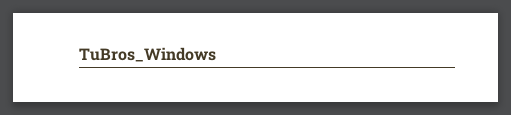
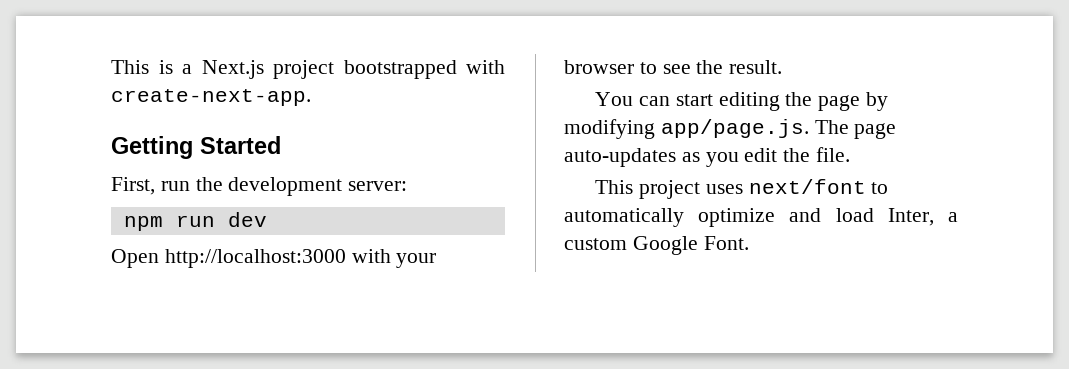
[79,47,216,62] TuBros_Windows -> [111,60,505,79] [111,89,311,106] [111,136,281,159] [111,177,408,196] [123,212,267,231] [111,249,437,268] [564,60,783,74] [595,92,888,111] [564,119,897,139] [564,147,851,167] [595,179,889,199] [564,208,958,227] [564,236,749,255] This is a Next.js project bootstrapped with create-next-app. // Getting Started // First, run the development server: // npm run dev // Open http://localhost:3000 with your browser to see the result. // You can start editing the page by modifying app/page.js. The page auto-updates as you edit the file. // This project uses next/font to automatically optimize and load Inter, a custom Google Font.

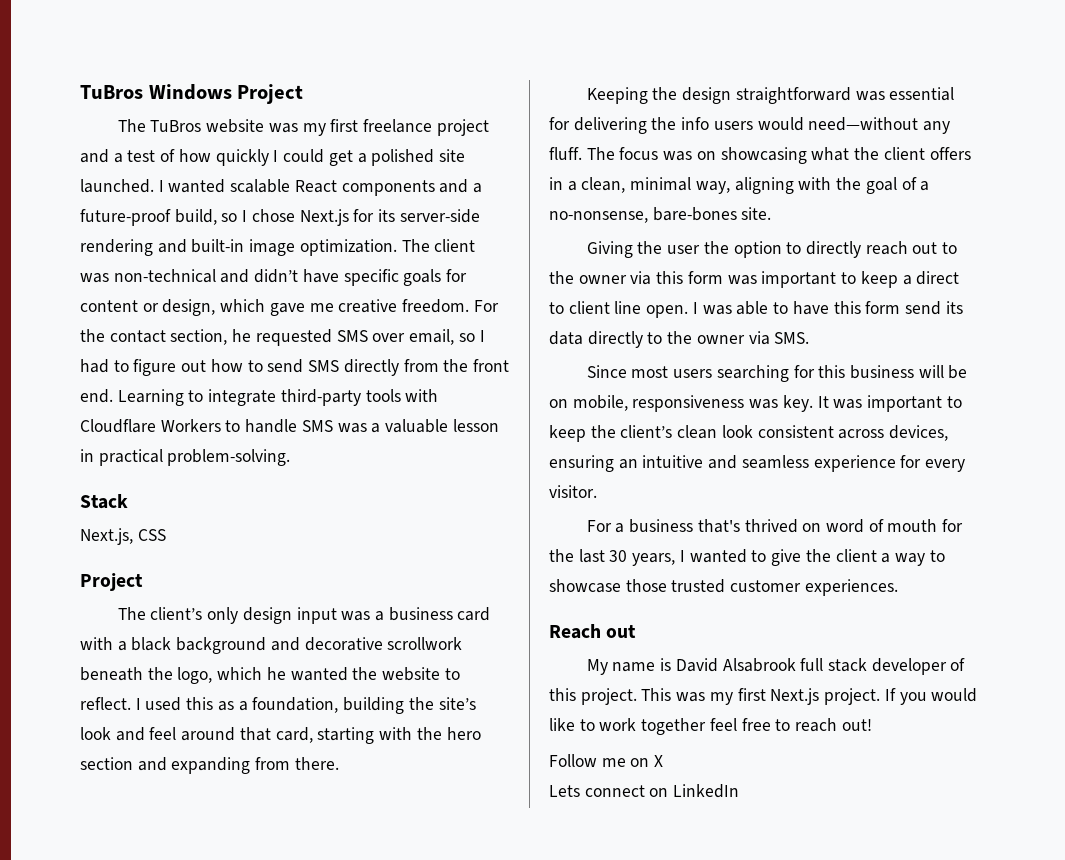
[111,60,505,79] [111,89,311,106] [111,136,281,159] [111,177,408,196] [123,212,267,231] [111,249,437,268] [564,60,783,74] [595,92,888,111] [564,119,897,139] [564,147,851,167] [595,179,889,199] [564,208,958,227] [564,236,749,255] This is a Next.js project bootstrapped with create-next-app. // Getting Started // First, run the development server: // npm run dev // Open http://localhost:3000 with your browser to see the result. // You can start editing the page by modifying app/page.js. The page auto-updates as you edit the file. // This project uses next/font to automatically optimize and load Inter, a custom Google Font. -> [80,84,304,104] [117,119,489,136] [80,149,465,166] [80,179,483,196] [80,209,480,226] [80,239,476,256] [80,269,468,286] [80,299,499,316] [80,329,485,346] [80,359,509,376] [80,389,439,406] [80,419,499,433] [80,449,291,466] [80,494,128,509] [80,528,166,545] [80,573,143,591] [117,607,491,624] [80,637,463,654] [80,667,460,684] [80,697,476,714] [80,727,481,744] [80,757,339,774] [586,87,955,104] [549,117,951,134] [549,147,971,164] [549,177,930,194] [549,207,772,223] [586,241,958,258] [549,271,960,288] [549,301,963,318] [549,331,810,348] [586,365,968,382] [549,395,962,412] [549,425,949,442] [549,455,966,472] [549,485,597,498] [586,519,964,533] [549,549,945,566] [549,579,898,596] [549,624,637,639] [586,658,966,675] [549,688,978,705] [549,718,872,735] [549,754,664,767] [549,784,740,798] TuBros Windows Project // The TuBros website was my first freelance project and a test of how quickly I could get a polished site launched. I wanted scalable React components and a future-proof build, so I chose Next.js for its server-side rendering and built-in image optimization. The client was non-technical and didn’t have specific goals for content or design, which gave me creative freedom. For the contact section, he requested SMS over email, so I had to figure out how to send SMS directly from the front end. Learning to integrate third-party tools with Cloudflare Workers to handle SMS was a valuable lesson in practical problem-solving. // Stack // Next.js, CSS // Project // The client’s only design input was a business card with a black background and decorative scrollwork beneath the logo, which he wanted the website to reflect. I used this as a foundation, building the site’s look and feel around that card, starting with the hero section and expanding from there. // Keeping the design straightforward was essential for delivering the info users would need—without any fluff. The focus was on showcasing what the client offers in a clean, minimal way, aligning with the goal of a no-nonsense, bare-bones site. // Giving the user the option to directly reach out to the owner via this form was important to keep a direct to client line open. I was able to have this form send its data directly to the owner via SMS. // Since most users searching for this business will be on mobile, responsiveness was key. It was important to keep the client’s clean look consistent across devices, ensuring an intuitive and seamless experience for every visitor. // For a business that's thrived on word of mouth for the last 30 years, I wanted to give the client a way to showcase those trusted customer experiences. // Reach out // My name is David Alsabrook full stack developer of this project. This was my first Next.js project. If you would like to work together feel free to reach out! // Follow me on X // Lets connect on LinkedIn

